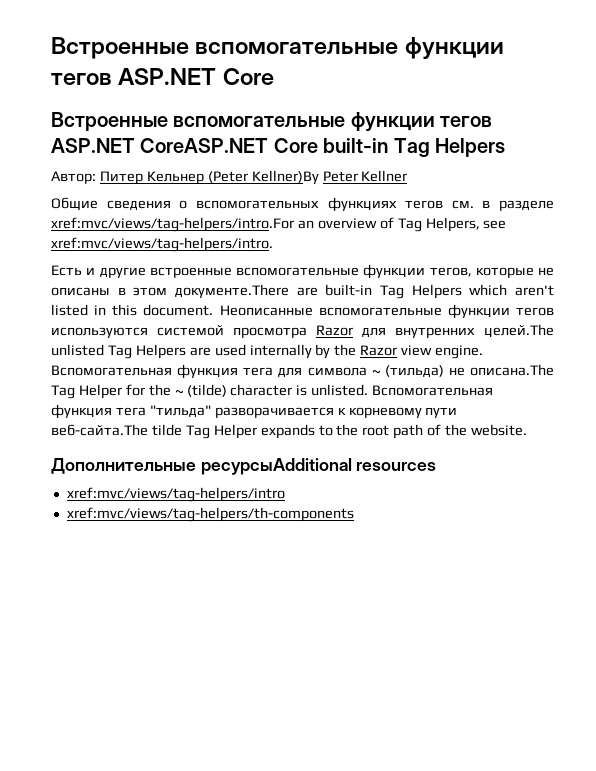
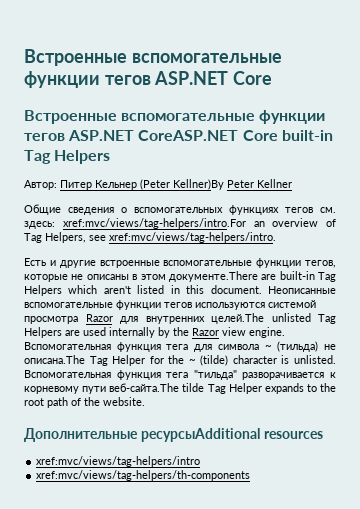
[482,200,554,211] в разделе -> [24,221,55,229] здесь:

